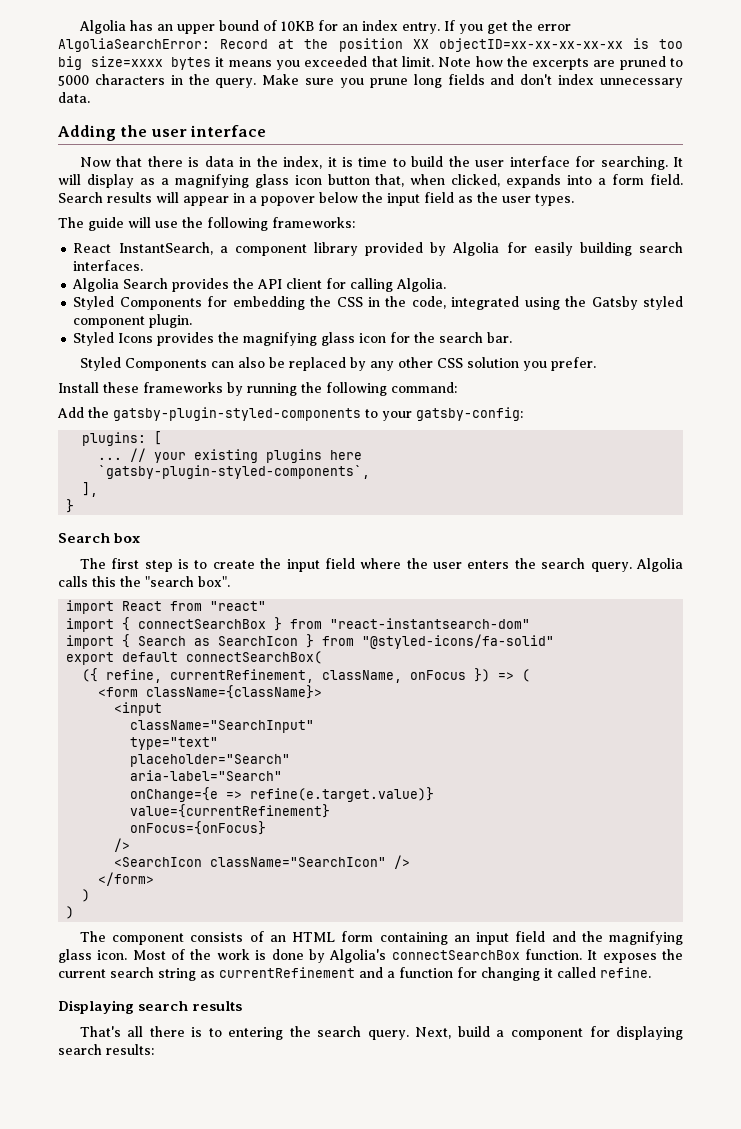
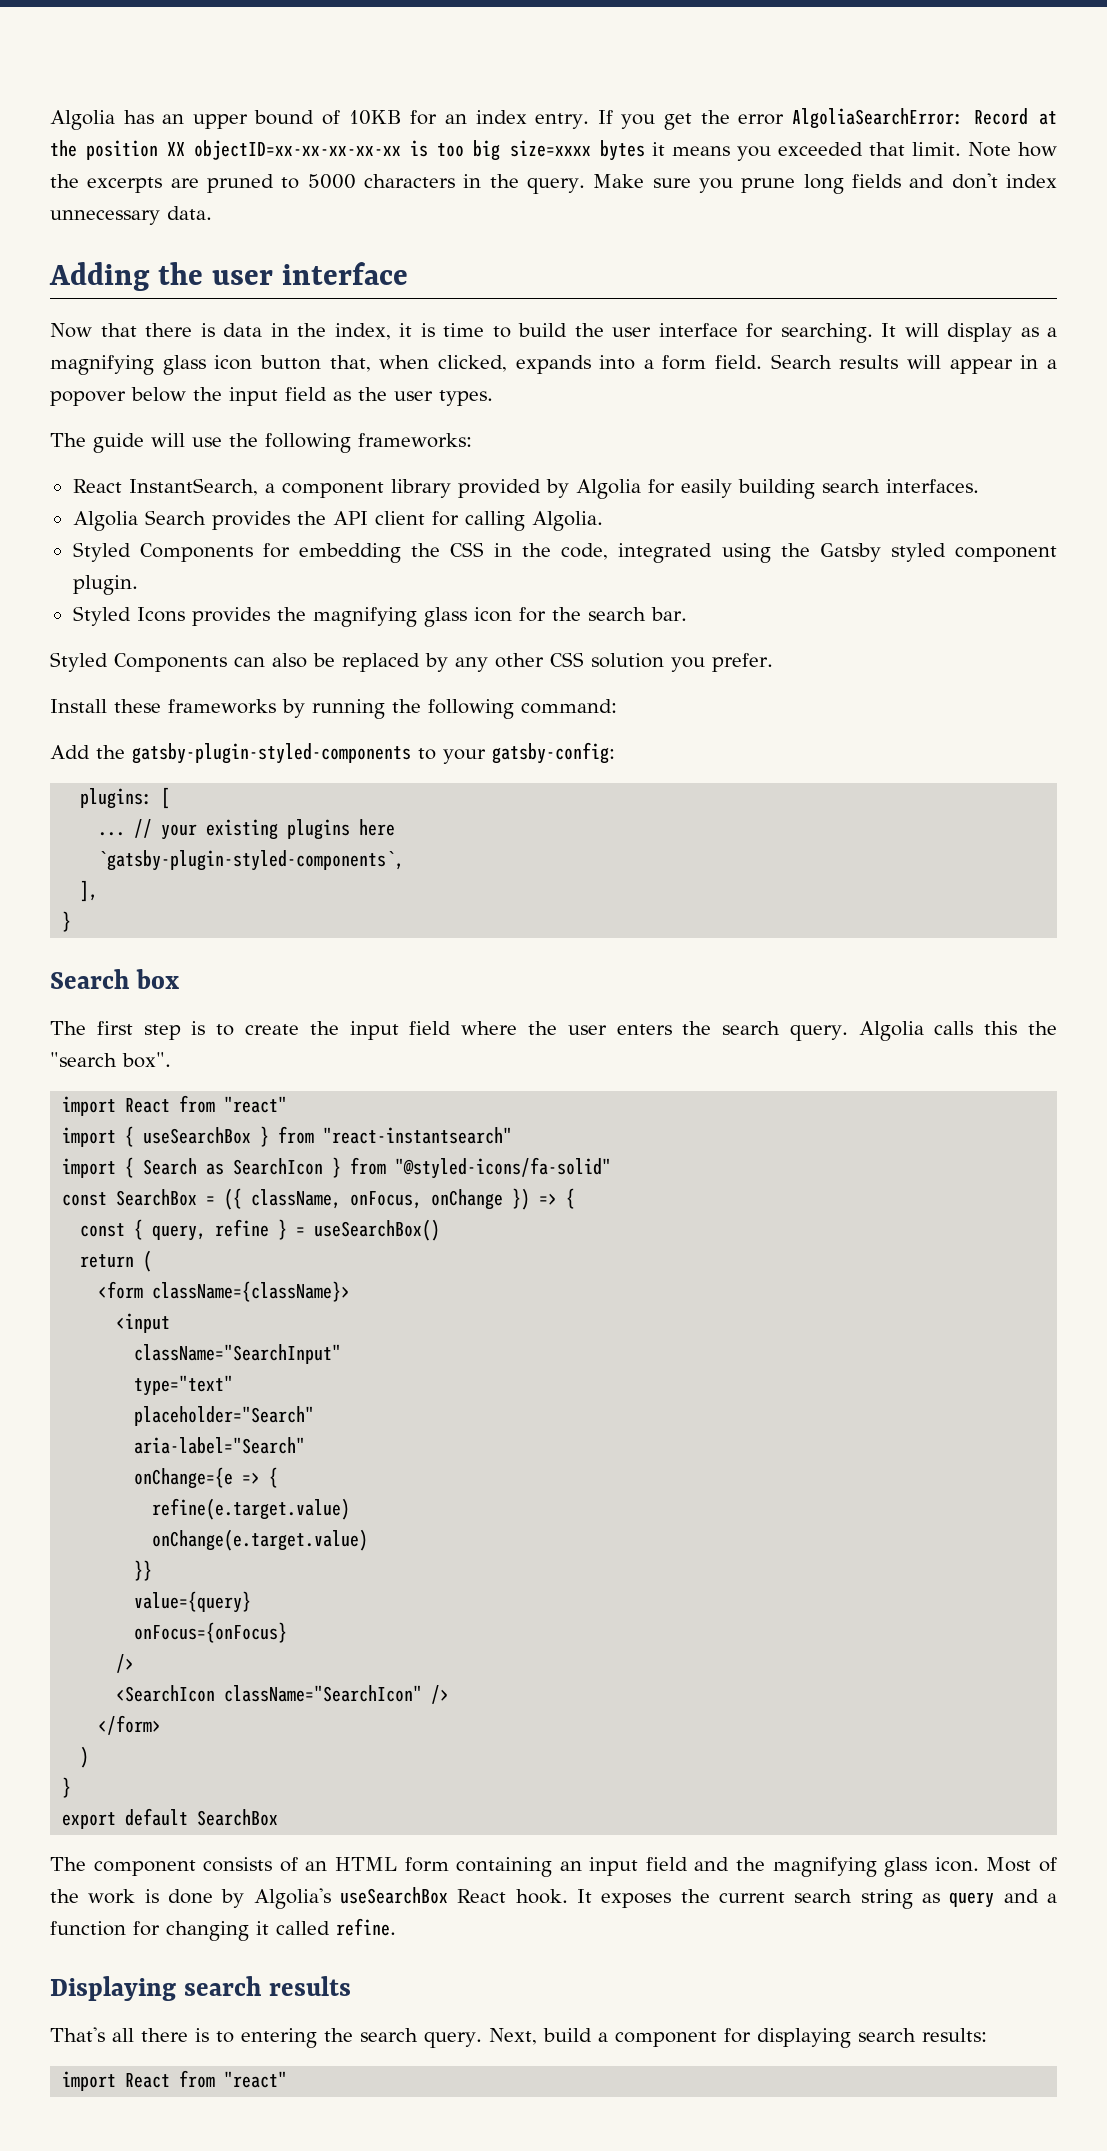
[138,617,531,631] connectSearchBox } from "react-instantsearch-dom" -> [143,1126,513,1147] useSearchBox } from "react-instantsearch"
[66,651,323,665] [82,668,515,683] export default connectSearchBox( // ({ refine, currentRefinement, className, onFocus }) => -> [62,1188,576,1210] [80,1219,441,1241] [80,1254,135,1268] const SearchBox = ({ className, onFocus, onChange }) => { // const { query, refine } = useSearchBox() // return
[250,787,435,802] [130,804,331,818] refine(e.target.value)} // value={currentRefinement} -> [269,1467,279,1488] [152,1498,351,1520] [152,1529,369,1551] [134,1560,153,1581] [134,1591,252,1613] { // refine(e.target.value) // onChange(e.target.value) // }} // value={query}
[66,906,75,919] ) -> [62,1777,72,1798] [62,1808,279,1829] } // export default SearchBox
[391,949,582,960] connectSearchBox function. -> [340,1887,568,1904] useSearchBox React hook.
[219,967,355,978] currentRefinement -> [949,1892,995,1908] query
(154, 1049) none -> [62,2070,288,2091] // import React from "react"

